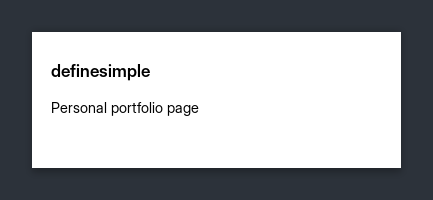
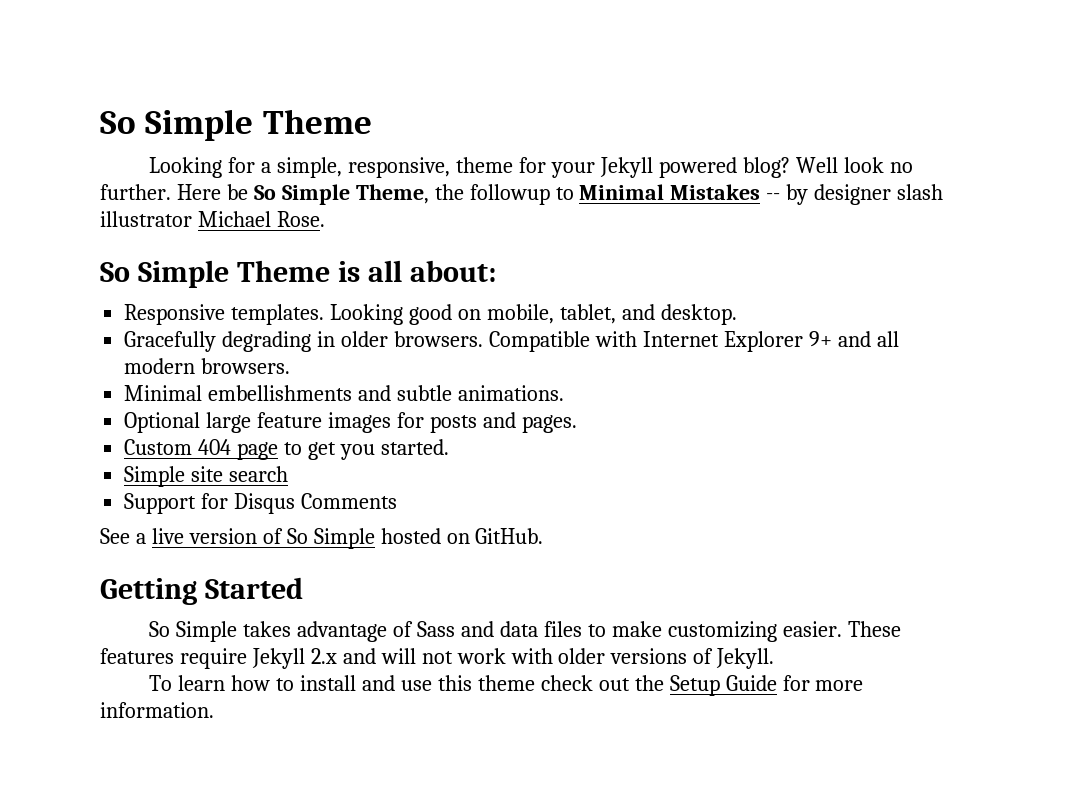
[51,64,150,81] [51,102,199,116] definesimple // Personal portfolio page -> [100,109,372,141] [149,157,913,178] [100,184,944,205] [100,211,325,227] [100,260,496,288] [124,304,737,325] [124,331,899,352] [124,358,291,374] [124,385,564,401] [124,412,577,433] [124,439,449,460] [124,466,289,487] [124,493,398,514] [100,528,544,549] [100,577,303,605] [149,621,901,642] [100,648,775,669] [149,675,864,696] [100,702,214,718] So Simple Theme // Looking for a simple, responsive, theme for your Jekyll powered blog? Well look no further. Here be So Simple Theme, the followup to Minimal Mistakes -- by designer slash illustrator Michael Rose. // So Simple Theme is all about: // Responsive templates. Looking good on mobile, tablet, and desktop. // Gracefully degrading in older browsers. Compatible with Internet Explorer 9+ and all modern browsers. // Minimal embellishments and subtle animations. // Optional large feature images for posts and pages. // Custom 404 page to get you started. // Simple site search // Support for Disqus Comments // See a live version of So Simple hosted on GitHub. // Getting Started // So Simple takes advantage of Sass and data files to make customizing easier. These features require Jekyll 2.x and will not work with older versions of Jekyll. // To learn how to install and use this theme check out the Setup Guide for more information.

